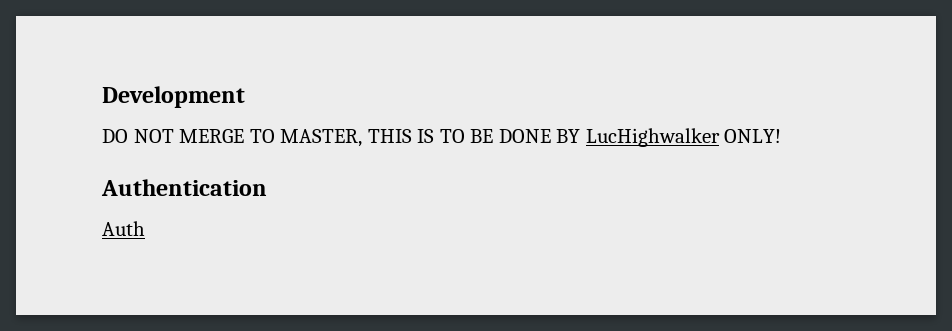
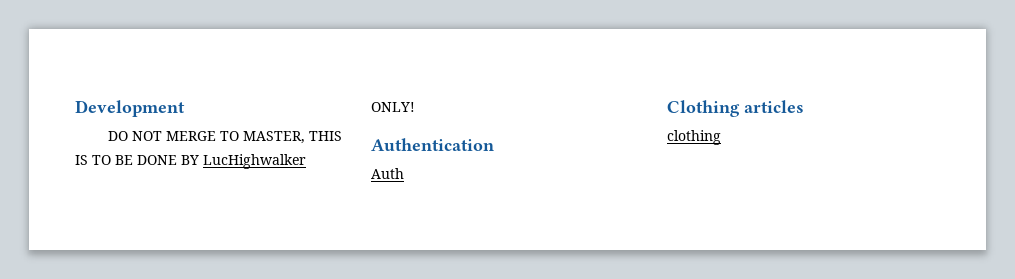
(145, 228) none -> [667,100,804,117] [667,130,721,145] // Clothing articles // clothing

